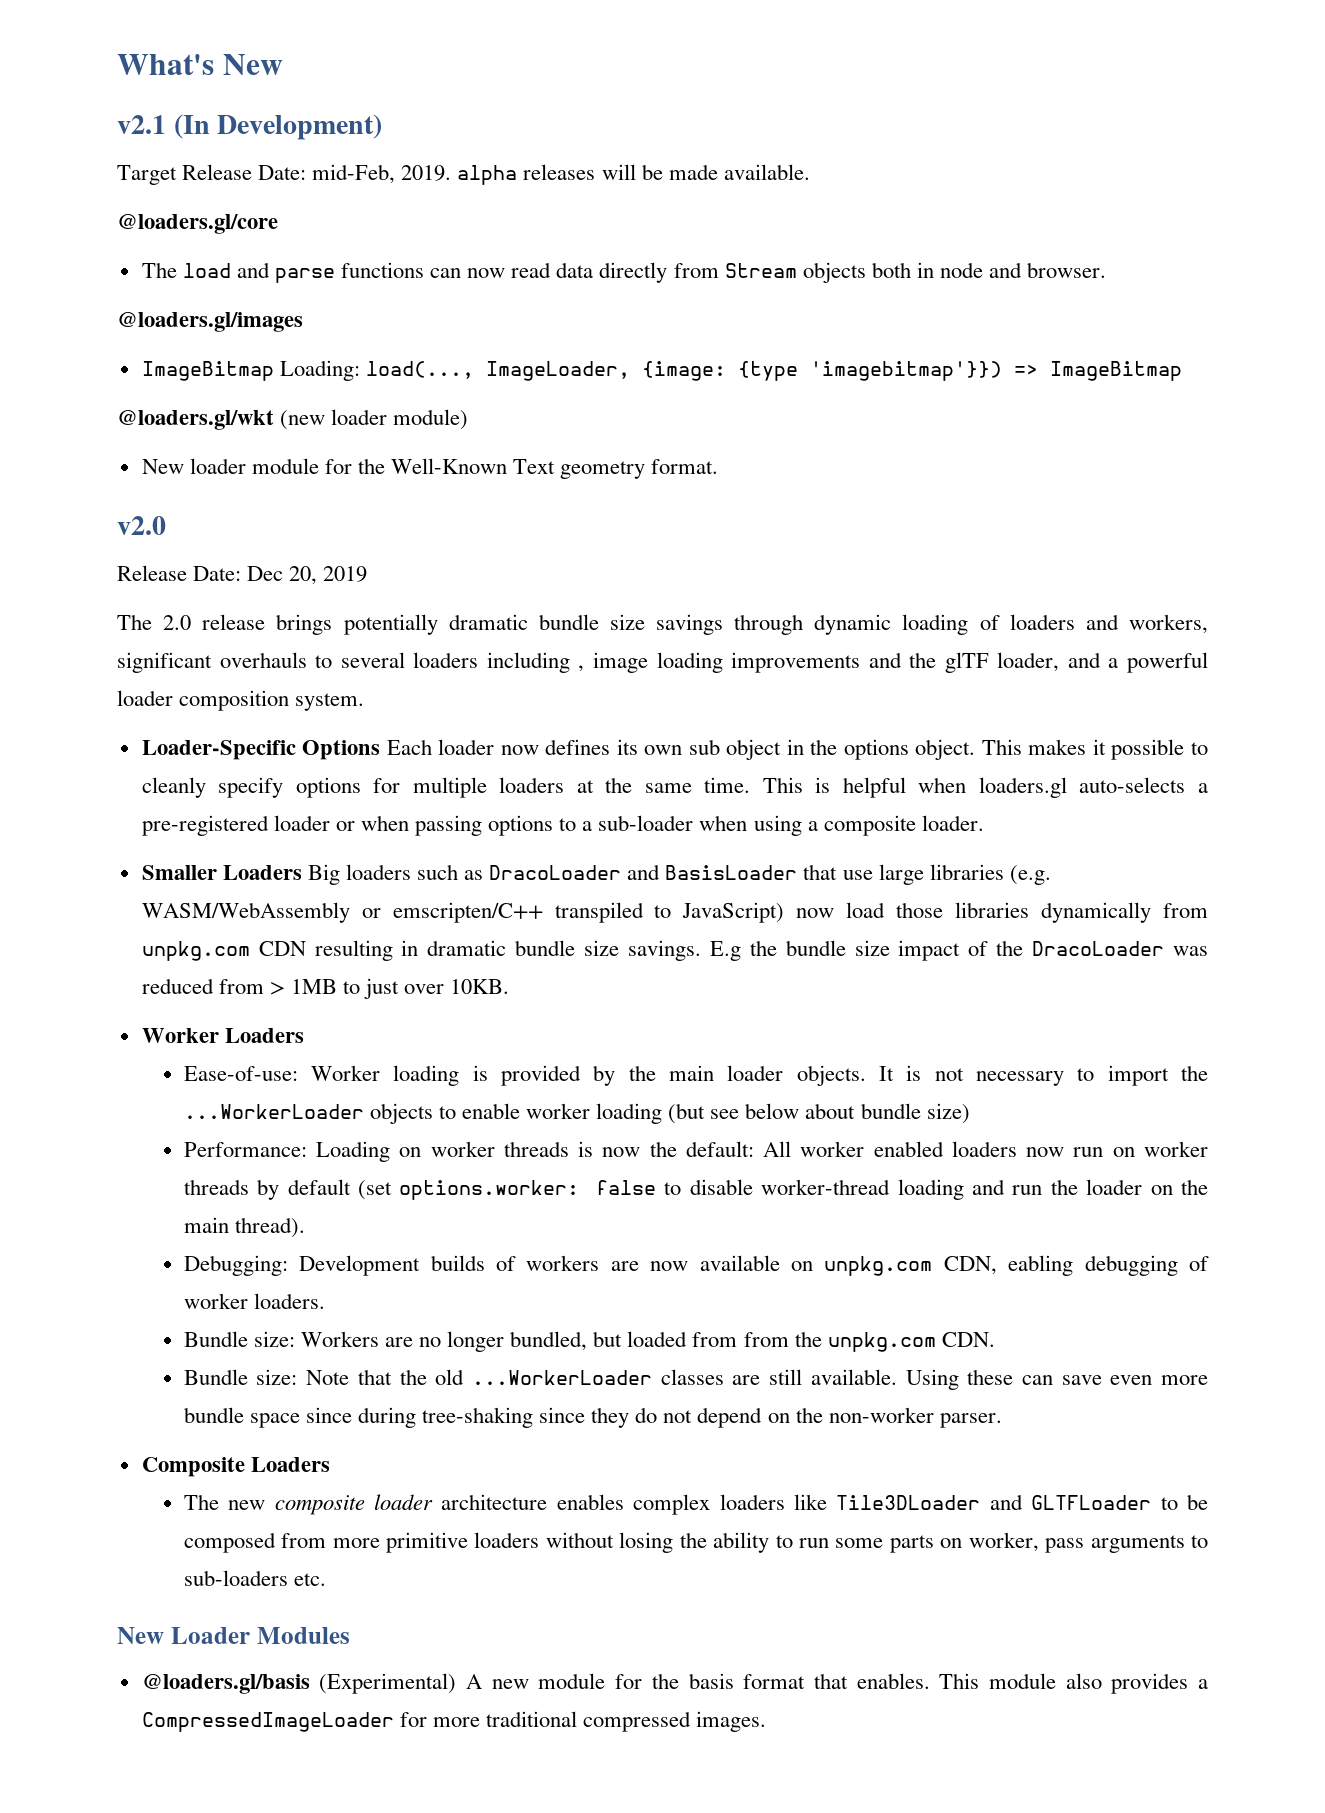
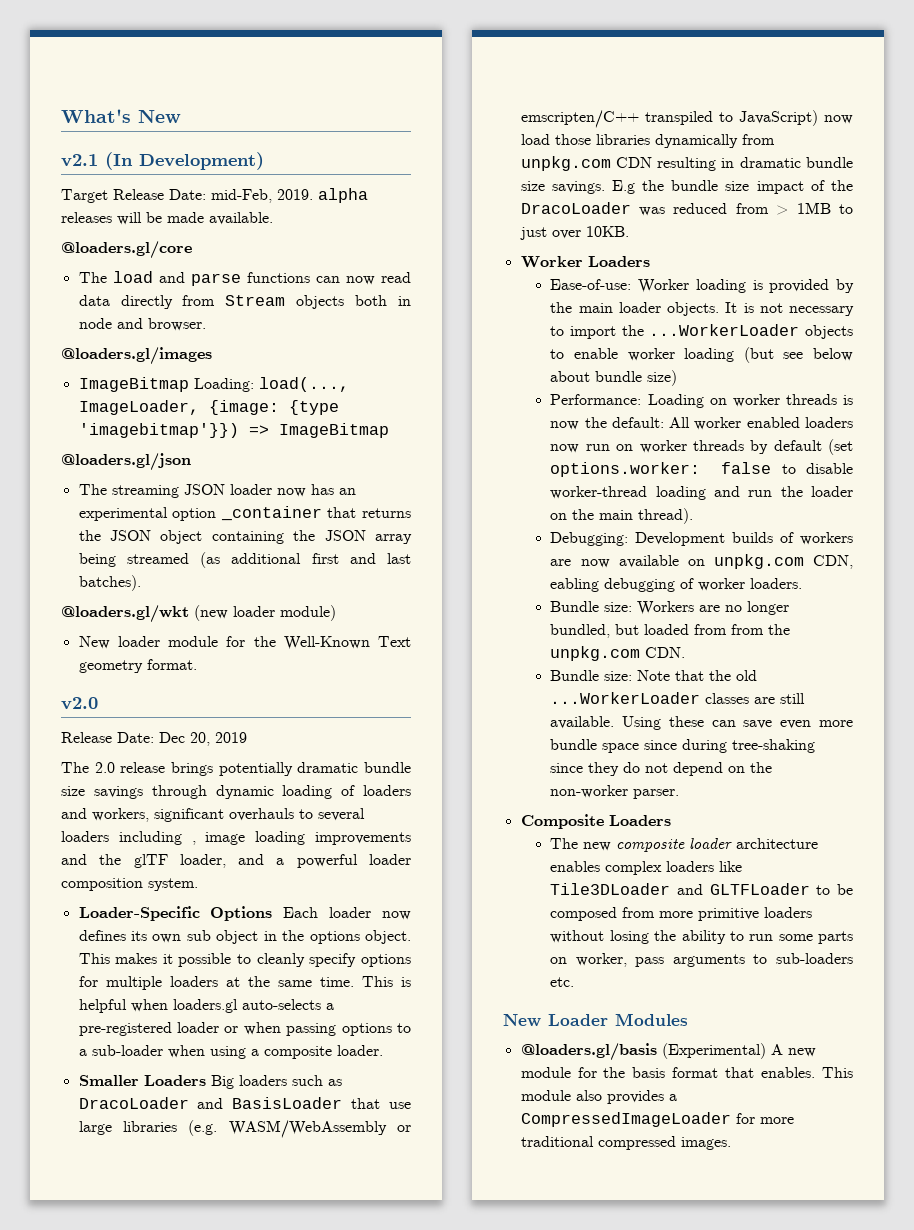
(1182, 371) none -> [61,453,191,471] [78,484,356,498] [78,506,411,521] [78,530,412,544] [78,552,411,568] [78,575,141,591] // @loaders.gl/json // The streaming JSON loader now has an experimental option _container that returns the JSON object containing the JSON array being streamed (as additional first and last batches).

